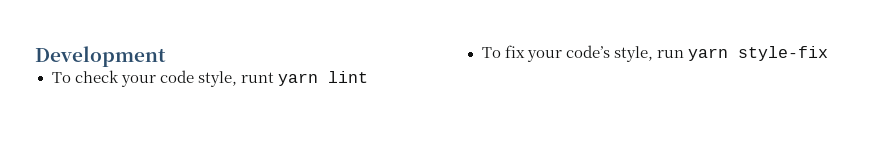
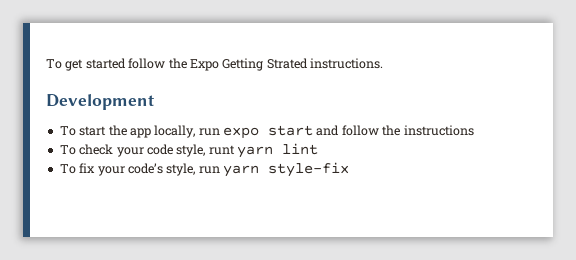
[35,46,166,67] Development -> [46,58,383,71] [46,94,154,110] [59,125,474,139] To get started follow the Expo Getting Strated instructions. // Development // To start the app locally, run expo start and follow the instructions

